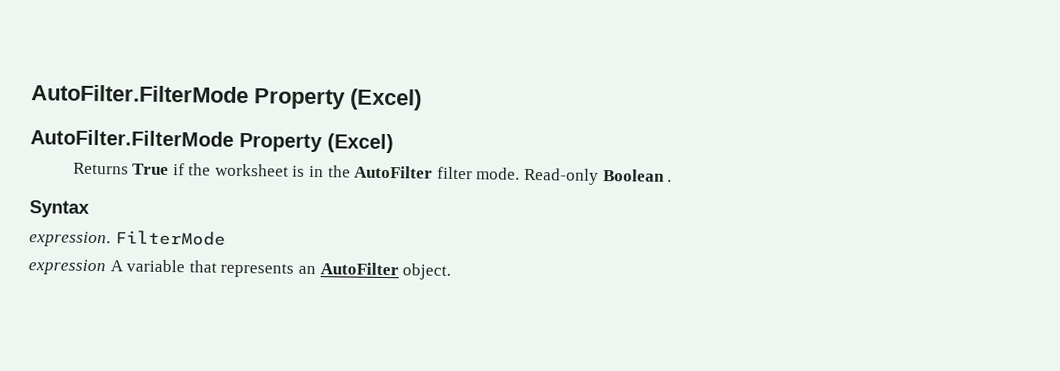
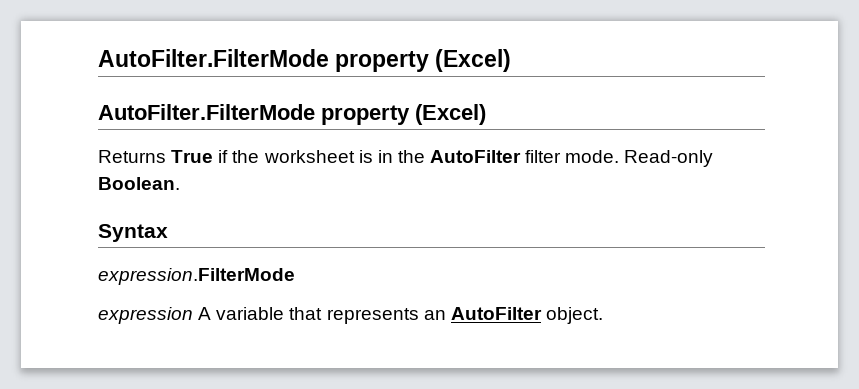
[31,84,346,110] AutoFilter.FilterMode Property -> [98,49,430,72] AutoFilter.FilterMode property
[239,132,323,153] Property -> [321,105,410,125] property
[602,168,673,182] Boolean . -> [98,177,180,190] Boolean.
[29,230,226,248] expression. FilterMode -> [98,268,295,285] expression.FilterMode

